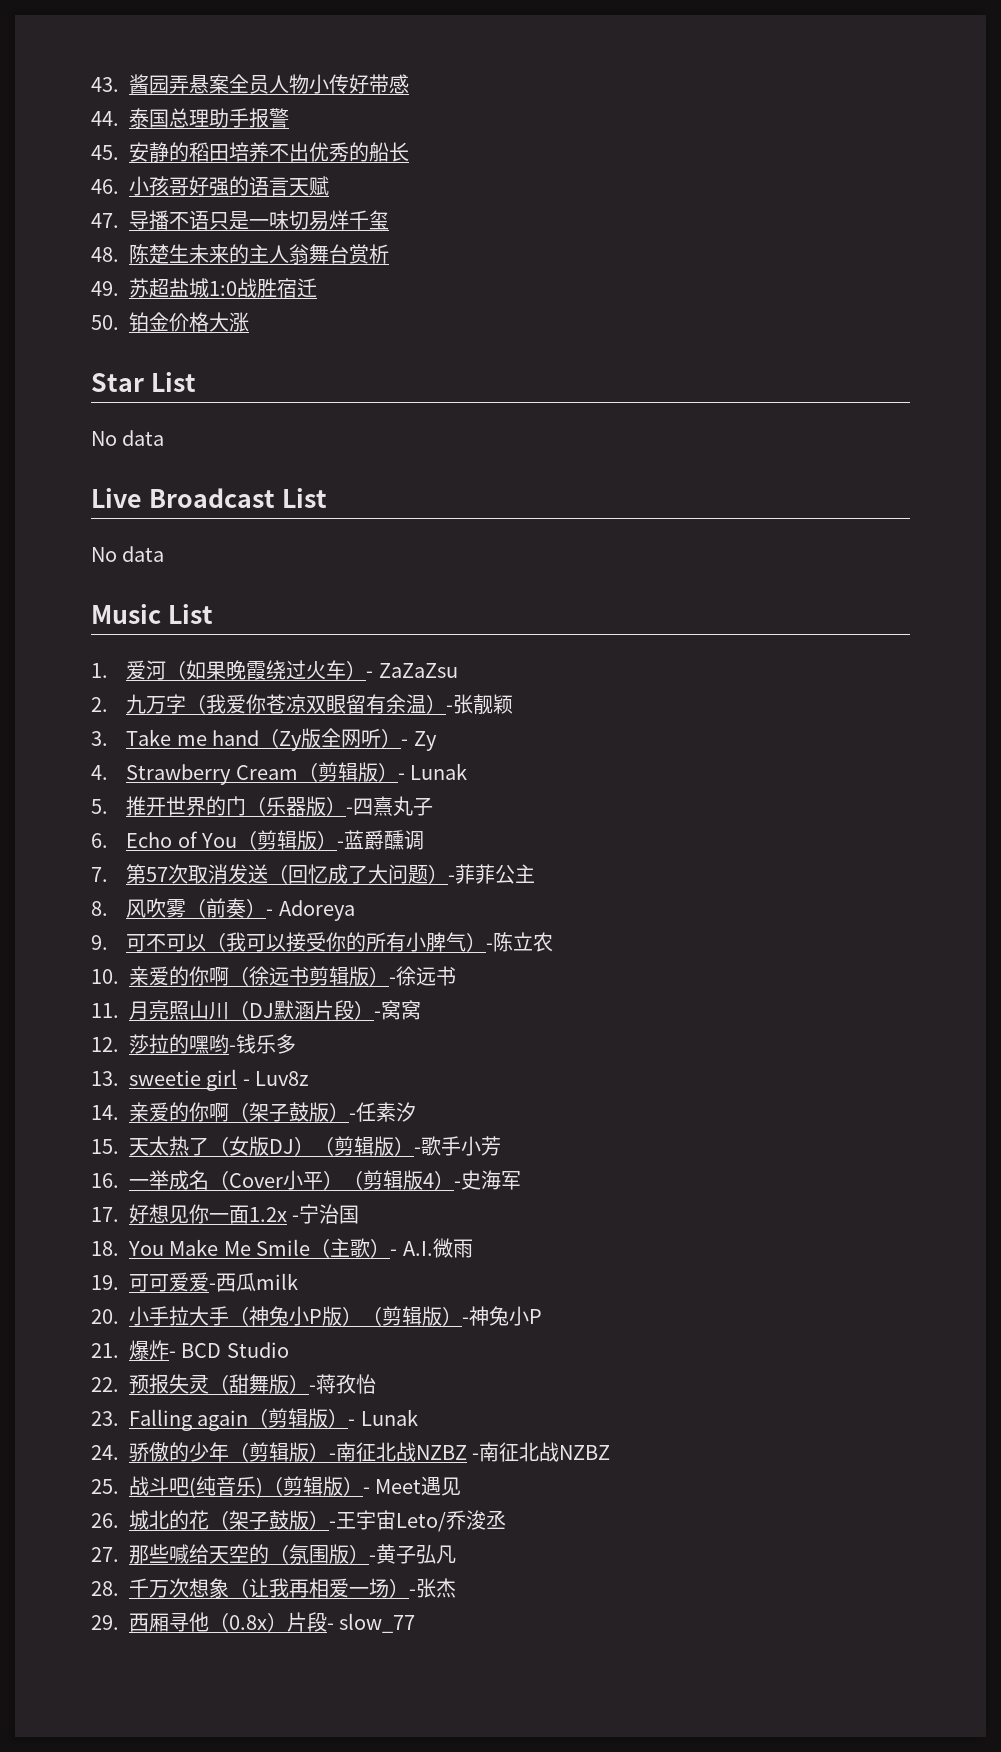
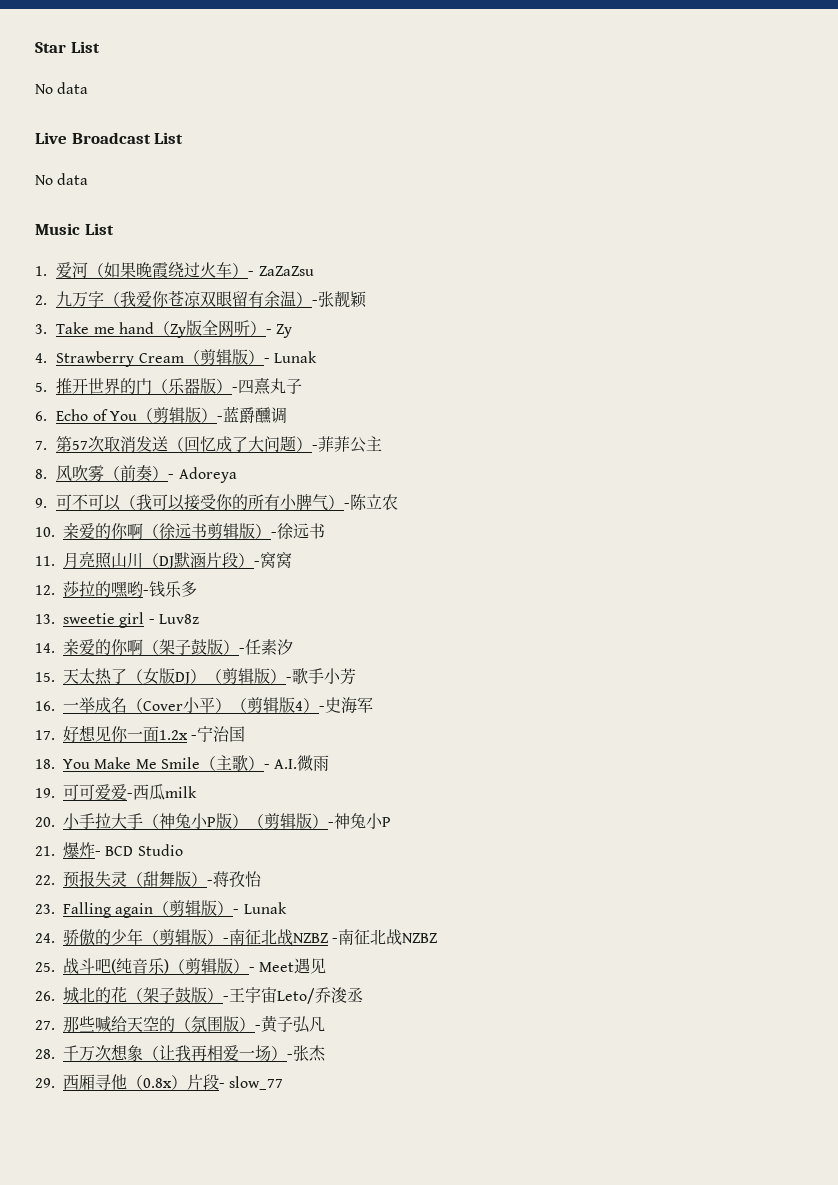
[91,74,409,94] [91,108,289,128] [91,142,409,162] [91,176,329,196] [91,210,389,231] [91,244,389,264] [91,278,317,298] [91,312,249,332] 43.酱园弄悬案全员人物小传好带感 // 44.泰国总理助手报警 // 45.安静的稻田培养不出优秀的船长 // 46.小孩哥好强的语言天赋 // 47.导播不语只是一味切易烊千玺 // 48.陈楚生未来的主人翁舞台赏析 // 49.苏超盐城1:0战胜宿迁 // 50.铂金价格大涨 // -> (35, 47) none

